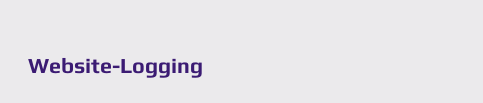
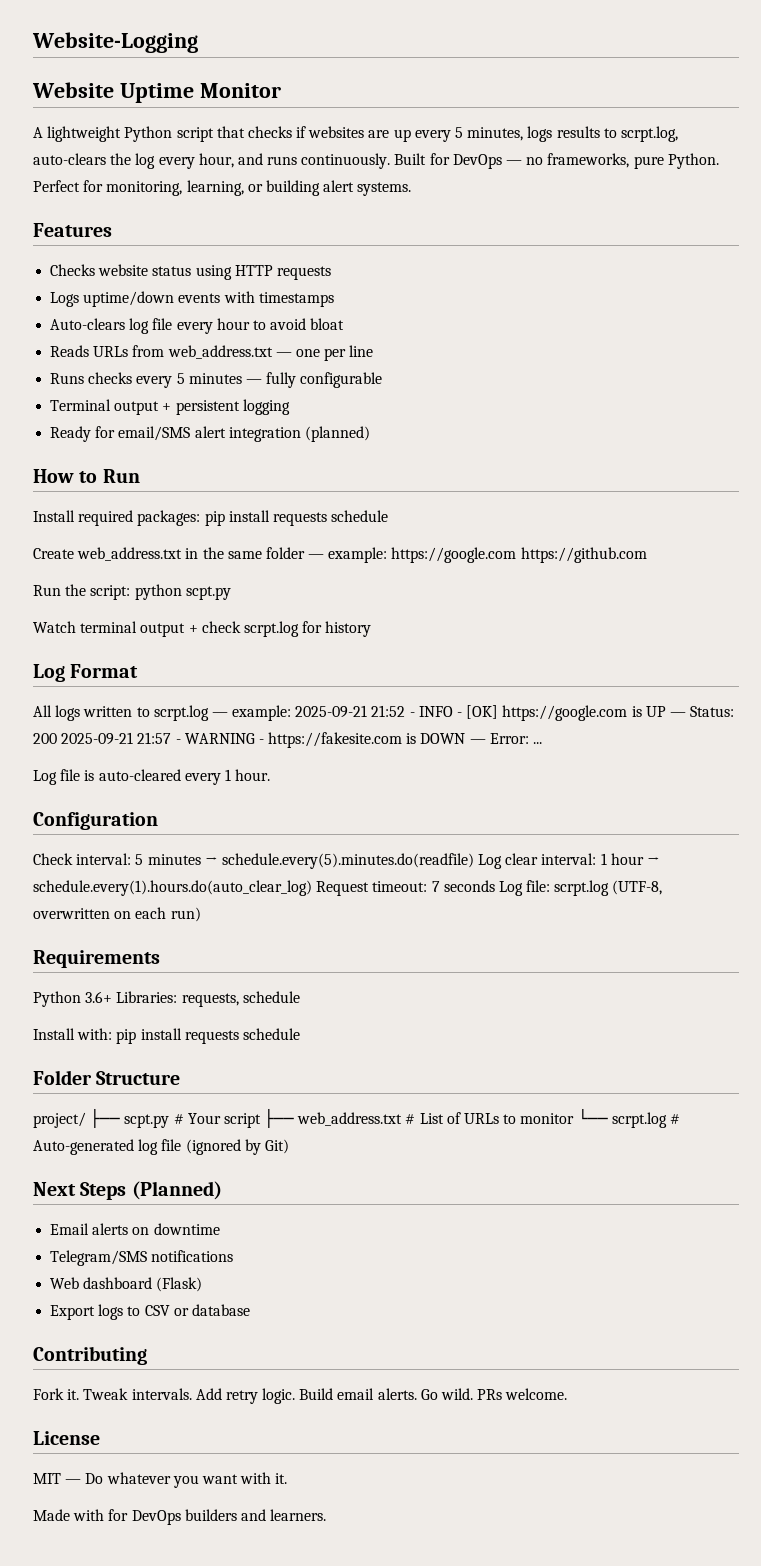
(203, 67) none -> [32,82,281,103] [33,126,678,142] [33,153,719,169] [33,180,412,196] [33,223,112,237] [50,264,331,280] [50,291,334,307] [50,318,345,334] [50,345,374,361] [50,372,383,388] [50,399,290,415] [50,426,370,442] [33,469,140,483] [33,510,389,526] [33,547,647,563] [33,584,231,600] [33,621,372,637] [33,664,139,682] [33,705,735,721] [33,732,543,748] [33,769,271,785] [33,812,158,830] [33,853,661,869] [33,880,663,896] [33,907,201,922] [33,950,160,968] [33,991,300,1007] [33,1028,300,1044] [33,1070,181,1085] [33,1108,680,1128] [33,1139,289,1155] [33,1181,222,1200] [50,1223,220,1235] [50,1250,234,1266] [50,1277,203,1292] [50,1304,250,1320] [33,1346,147,1365] [33,1388,568,1404] [33,1431,100,1445] [33,1472,288,1488] [33,1509,327,1525] // Website Uptime Monitor // A lightweight Python script that checks if websites are up every 5 minutes, logs results to scrpt.log, auto-clears the log every hour, and runs continuously. Built for DevOps — no frameworks, pure Python. Perfect for monitoring, learning, or building alert systems. // Features // Checks website status using HTTP requests // Logs uptime/down events with timestamps // Auto-clears log file every hour to avoid bloat // Reads URLs from web_address.txt — one per line // Runs checks every 5 minutes — fully configurable // Terminal output + persistent logging // Ready for email/SMS alert integration (planned) // How to Run // Install required packages: pip install requests schedule // Create web_address.txt in the same folder — example: https://google.com https://github.com // Run the script: python scpt.py // Watch terminal output + check scrpt.log for history // Log Format // All logs written to scrpt.log — example: 2025-09-21 21:52 - INFO - [OK] https://google.com is UP — Status: 200 2025-09-21 21:57 - WARNING - https://fakesite.com is DOWN — Error: ... // Log file is auto-cleared every 1 hour. // Configuration // Check interval: 5 minutes → schedule.every(5).minutes.do(readfile) Log clear interval: 1 hour → schedule.every(1).hours.do(auto_clear_log) Request timeout: 7 seconds Log file: scrpt.log (UTF-8, overwritten on each run) // Requirements // Python 3.6+ Libraries: requests, schedule // Install with: pip install requests schedule // Folder Structure // project/ ├── scpt.py # Your script ├── web_address.txt # List of URLs to monitor └── scrpt.log # Auto-generated log file (ignored by Git) // Next Steps (Planned) // Email alerts on downtime // Telegram/SMS notifications // Web dashboard (Flask) // Export logs to CSV or database // Contributing // Fork it. Tweak intervals. Add retry logic. Build email alerts. Go wild. PRs welcome. // License // MIT — Do whatever you want with it. // Made with for DevOps builders and learners.

